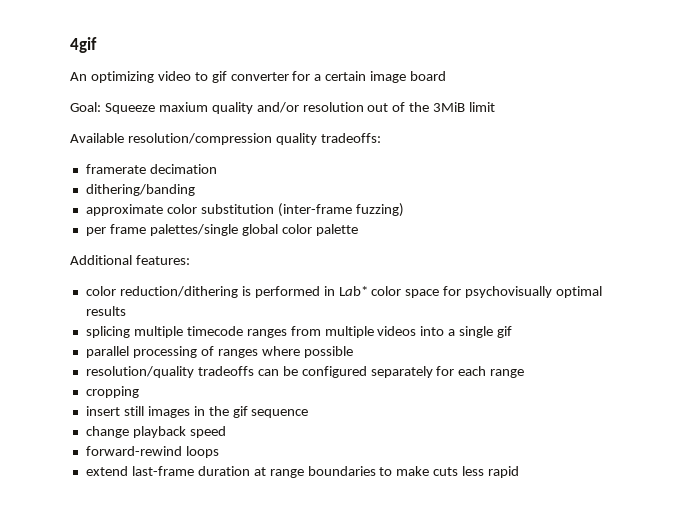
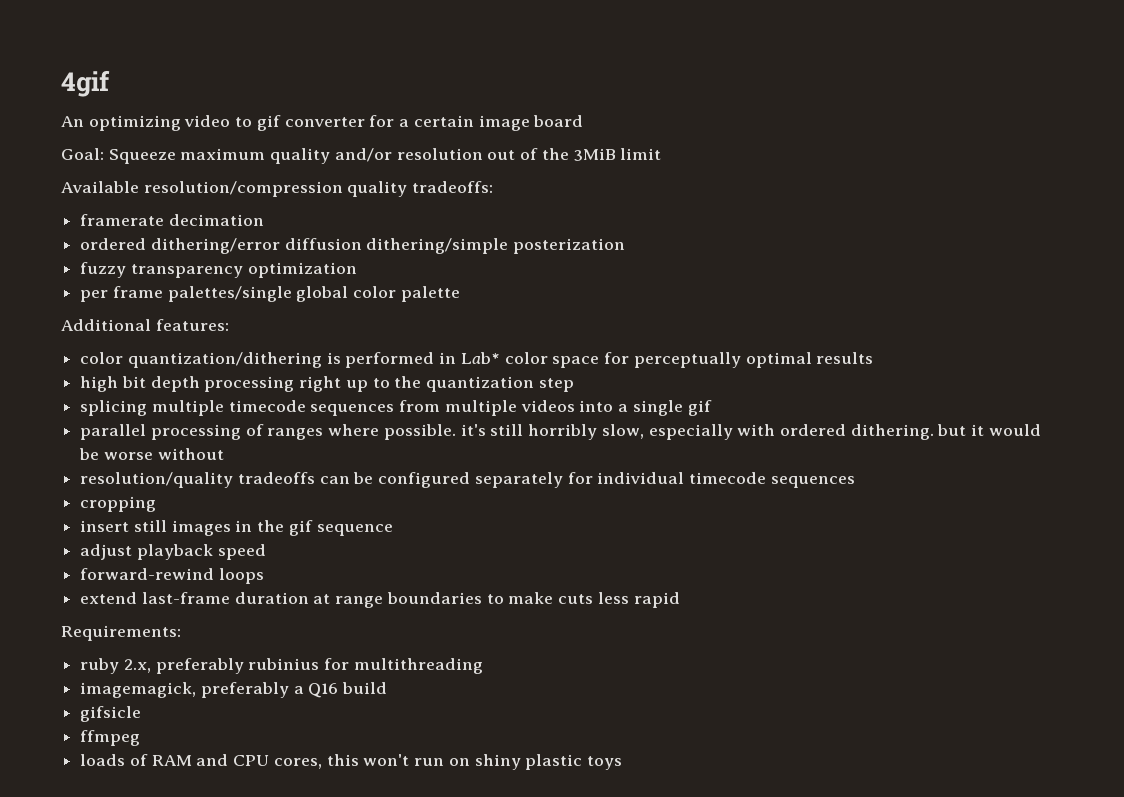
[158,102,208,112] maxium -> [180,148,266,160] maximum
[85,184,195,196] [85,203,404,217] dithering/banding // approximate color substitution (inter-frame fuzzing) -> [80,238,626,254] [80,262,357,278] ordered dithering/error diffusion dithering/simple posterization // fuzzy transparency optimization
[119,286,238,298] reduction/dithering -> [127,352,322,368] quantization/dithering
[465,286,553,298] psychovisually -> [633,352,741,368] perceptually
(126, 311) none -> [80,376,574,392] // high bit depth processing right up to the quantization step
[246,329,287,338] ranges -> [310,404,395,416] sequences
[303,346,353,358] possible -> [383,424,1041,440] [79,448,224,460] possible. it's still horribly slow, especially with ordered dithering. but it would be worse without
[458,366,525,378] each range -> [597,472,855,488] individual timecode sequences
[85,426,129,438] change -> [80,544,133,560] adjust
(520, 472) none -> [61,625,181,641] [80,658,483,674] [80,682,388,698] [80,706,142,722] [80,730,141,746] [80,754,622,770] // Requirements: // ruby 2.x, preferably rubinius for multithreading // imagemagick, preferably a Q16 build // gifsicle // ffmpeg // loads of RAM and CPU cores, this won't run on shiny plastic toys

